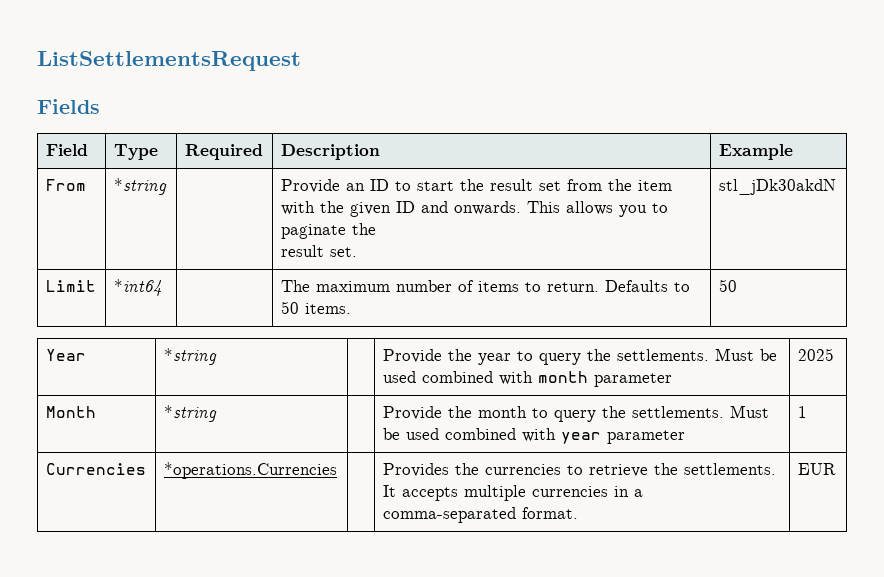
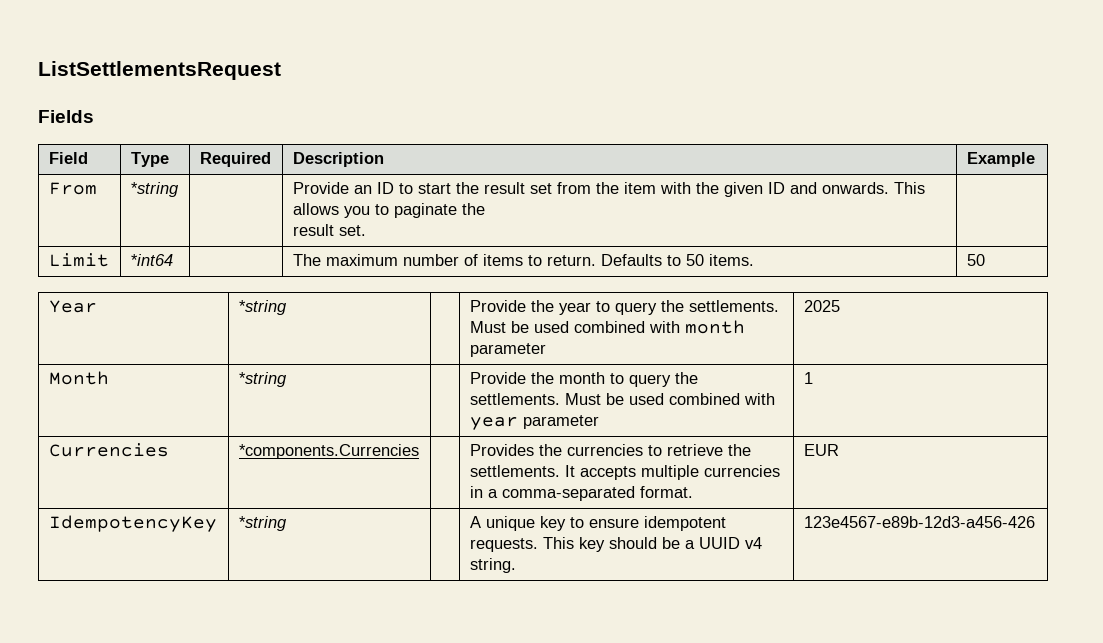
[718,179,836,195] stl_jDk30akdN -> (366, 230) none
[163,462,337,479] *operations.Currencies -> [238,444,419,459] *components.Currencies
(836, 469) none -> [48,515,217,532] [238,516,287,531] [469,516,726,531] [469,537,762,552] [469,558,516,573] [803,516,1035,528] // IdempotencyKey | *string | | A unique key to ensure idempotent requests. This key should be a UUID v4 string. | 123e4567-e89b-12d3-a456-426

